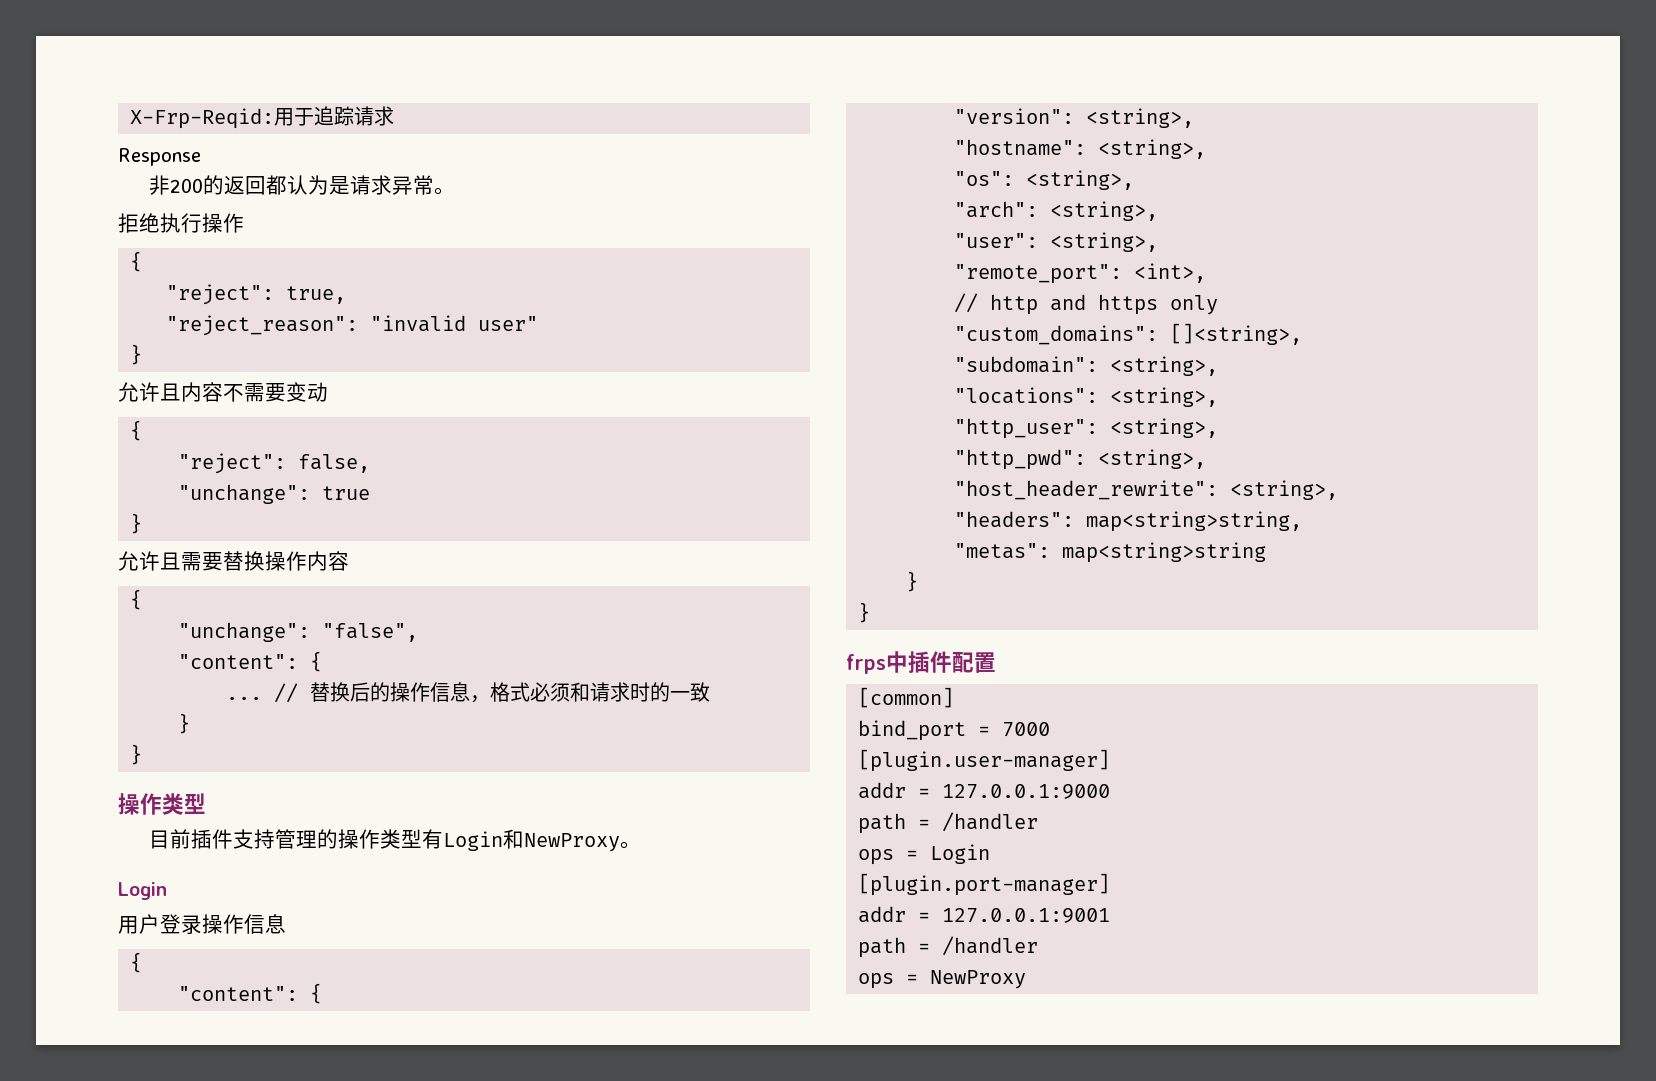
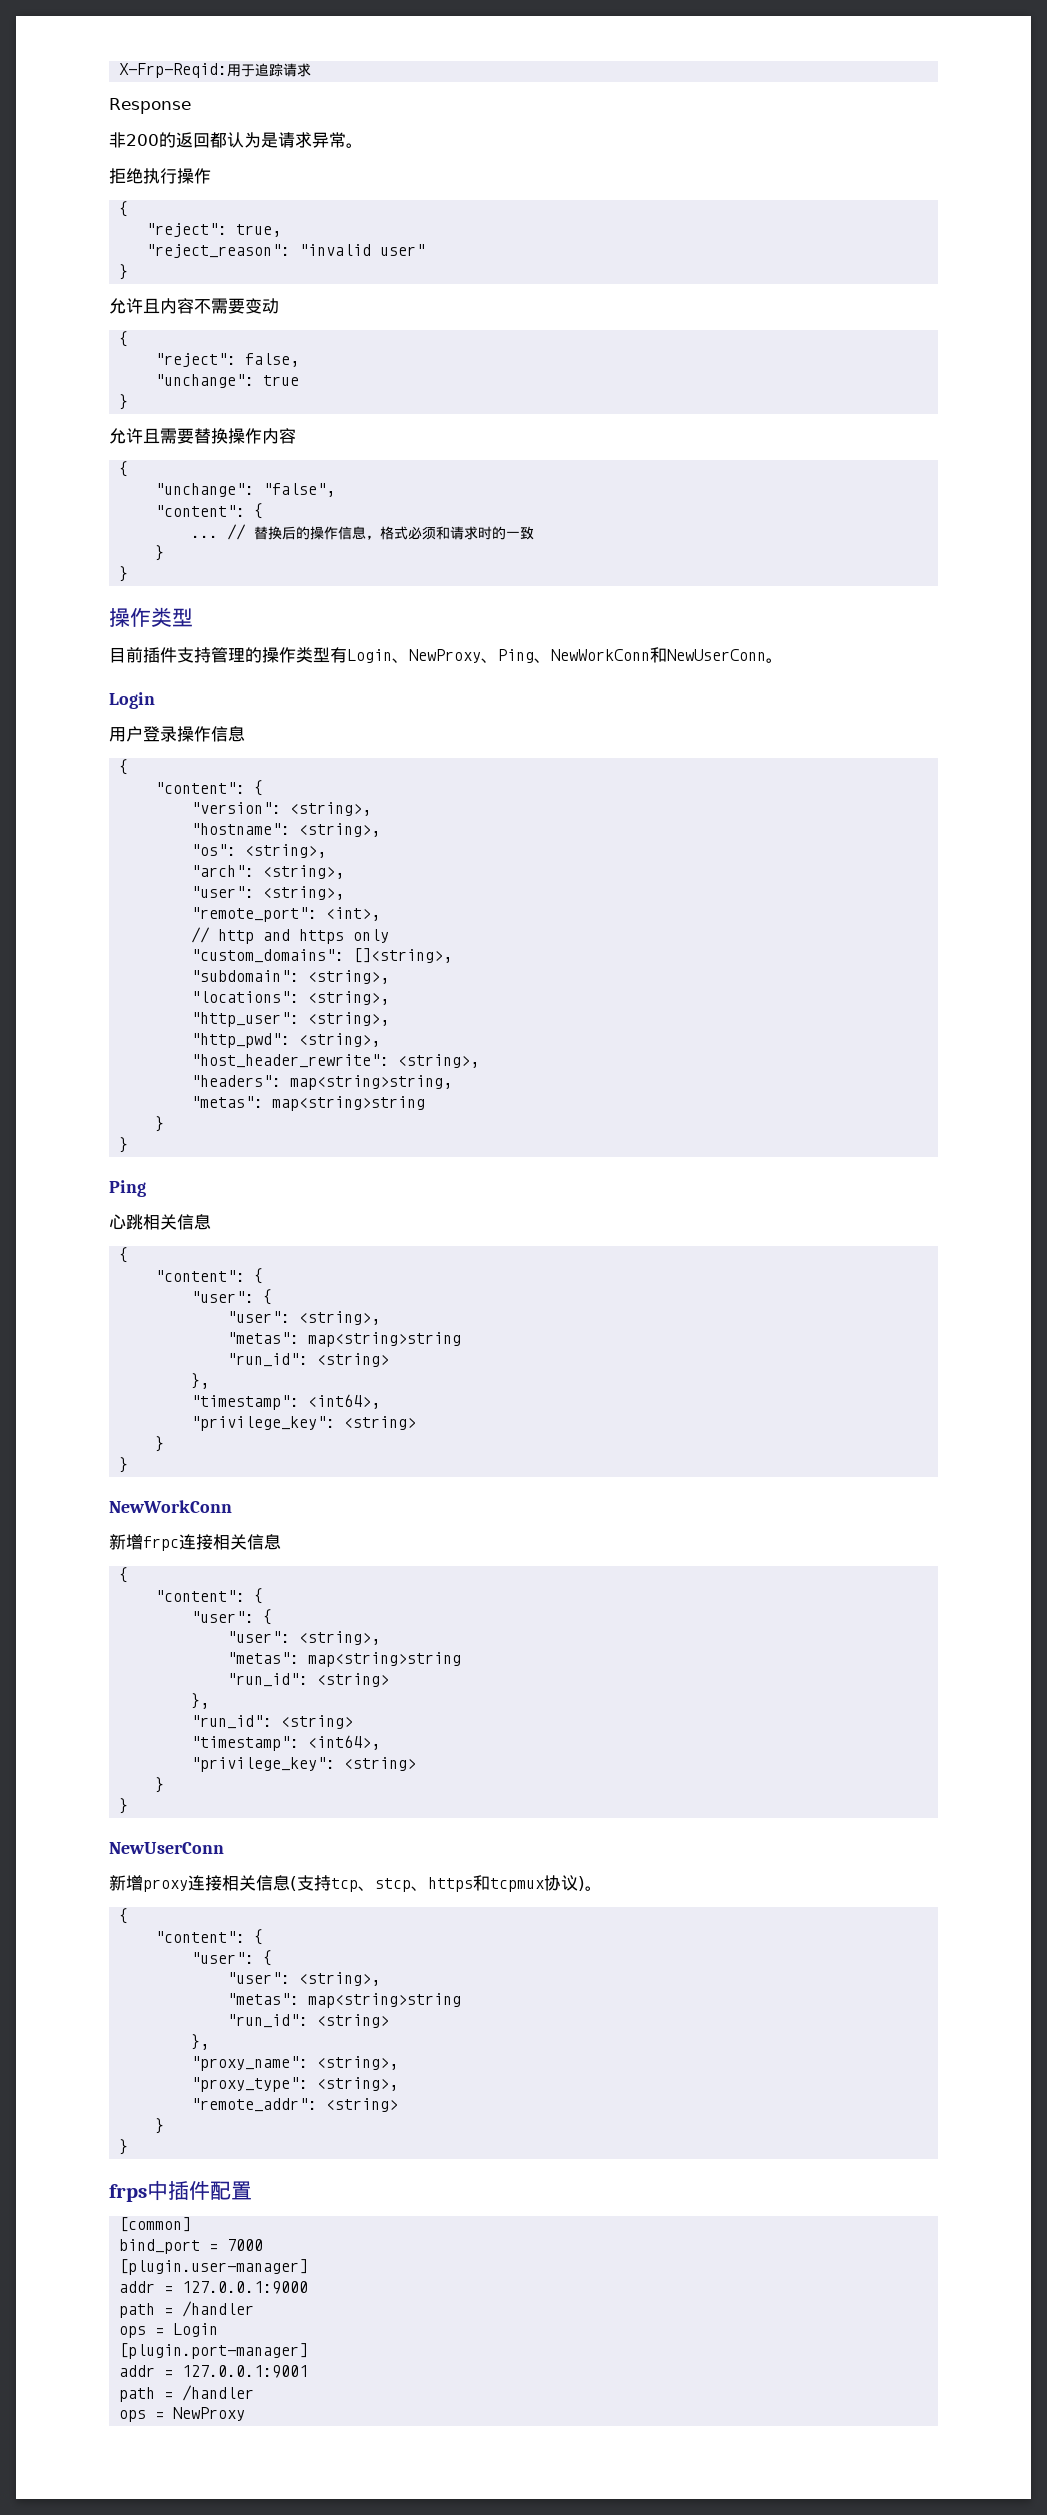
[503,829,621,852] 和NewProxy -> [392,647,766,663] 、NewProxy、Ping、NewWorkConn和NewUserConn
(871, 612) none -> [109,1180,146,1197] [109,1214,211,1230] [119,1247,129,1263] [155,1268,264,1284] [191,1289,273,1305] [227,1311,381,1325] [227,1332,462,1347] [227,1353,390,1367] [191,1373,210,1389] [191,1394,381,1410] [191,1416,417,1431] [155,1436,165,1452] [119,1457,129,1473] [109,1500,232,1513] [109,1534,281,1551] [119,1567,129,1583] [155,1588,264,1604] [191,1609,273,1625] [227,1631,381,1645] [227,1652,462,1667] [227,1673,390,1687] [191,1693,210,1709] [191,1715,354,1729] [191,1735,381,1751] [191,1757,417,1772] [155,1777,165,1793] [119,1798,129,1814] [109,1842,224,1854] [109,1875,602,1892] [119,1908,129,1924] [155,1929,264,1945] [191,1950,273,1966] [227,1972,381,1986] [227,1993,462,2008] [227,2014,390,2028] [191,2034,210,2050] [191,2056,399,2071] [191,2077,399,2092] [191,2098,399,2112] [155,2118,165,2134] [119,2139,129,2155] // Ping // 心跳相关信息 // { // "content": { // "user": { // "user": <string>, // "metas": map<string>string // "run_id": <string> // }, // "timestamp": <int64>, // "privilege_key": <string> // } // } // NewWorkConn // 新增frpc连接相关信息 // { // "content": { // "user": { // "user": <string>, // "metas": map<string>string // "run_id": <string> // }, // "run_id": <string> // "timestamp": <int64>, // "privilege_key": <string> // } // } // NewUserConn // 新增proxy连接相关信息(支持tcp、stcp、https和tcpmux协议)。 // { // "content": { // "user": { // "user": <string>, // "metas": map<string>string // "run_id": <string> // }, // "proxy_name": <string>, // "proxy_type": <string>, // "remote_addr": <string> // } // }

